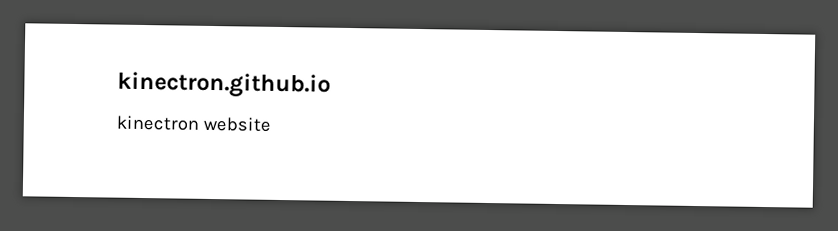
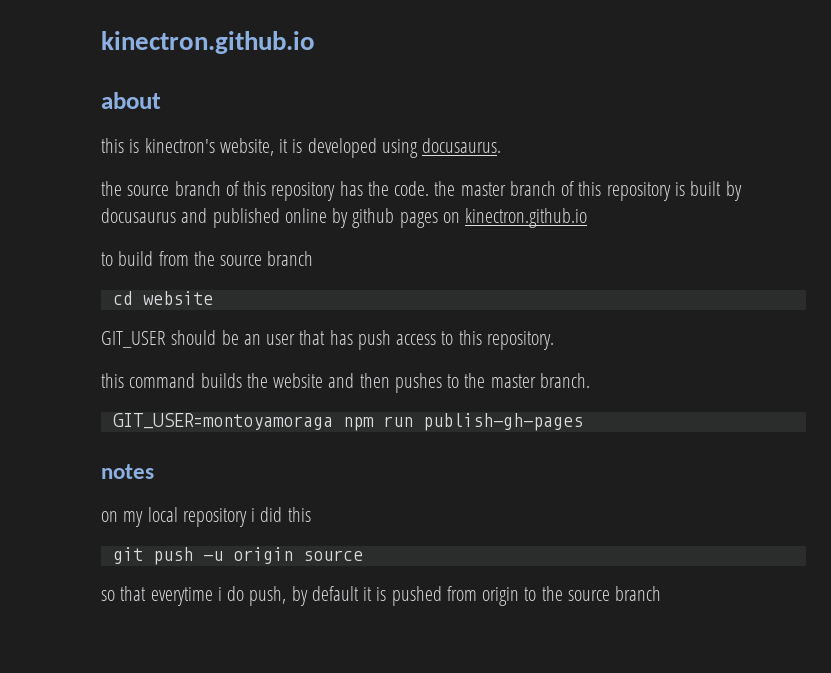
[117,71,331,98] [116,115,271,132] kinectron.github.io // kinectron website -> [101,31,315,54] [101,92,161,109] [101,138,502,158] [101,181,742,201] [101,208,588,228] [101,251,314,266] [112,291,213,305] [101,330,554,350] [101,373,590,393] [112,413,583,431] [101,464,154,479] [101,507,311,527] [112,547,363,565] [101,586,662,606] kinectron.github.io // about // this is kinectron's website, it is developed using docusaurus. // the source branch of this repository has the code. the master branch of this repository is built by docusaurus and published online by github pages on kinectron.github.io // to build from the source branch // cd website // GIT_USER should be an user that has push access to this repository. // this command builds the website and then pushes to the master branch. // GIT_USER=montoyamoraga npm run publish-gh-pages // notes // on my local repository i did this // git push -u origin source // so that everytime i do push, by default it is pushed from origin to the source branch

